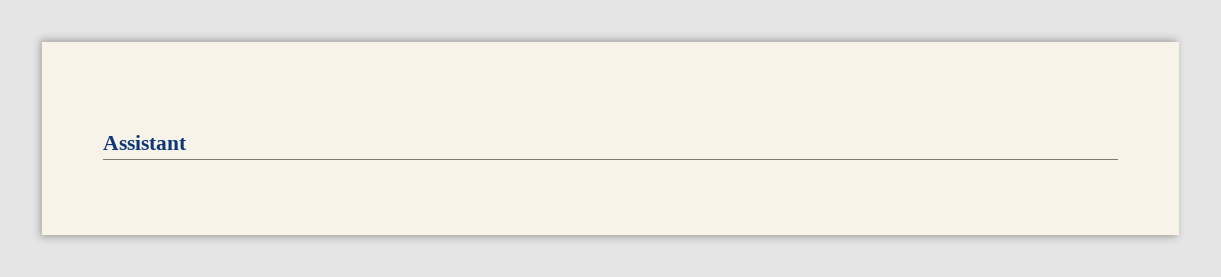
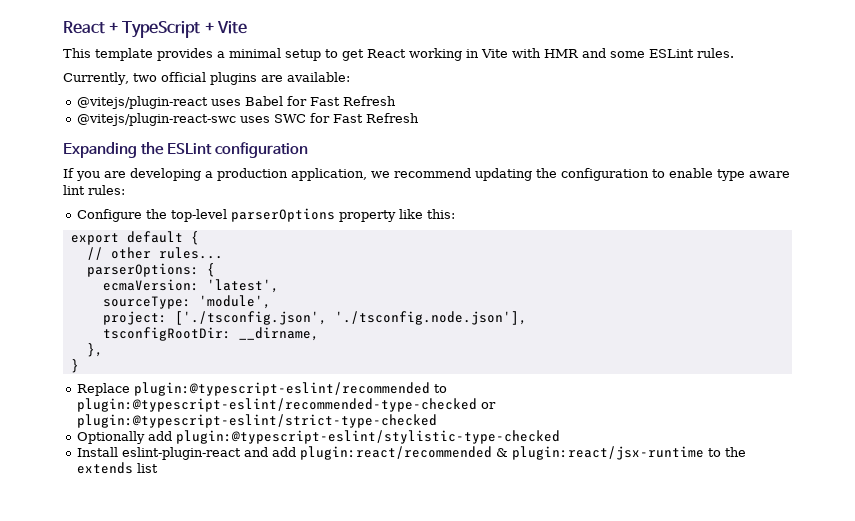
[103,135,187,150] Assistant -> [63,21,247,38] [63,48,734,61] [63,72,350,85] [77,96,397,109] [77,113,420,126] [63,142,308,158] [63,168,790,181] [63,185,125,195] [77,208,456,222] [70,231,199,245] [86,247,223,260] [86,263,215,277] [102,279,279,293] [102,295,271,309] [102,311,527,325] [102,327,319,341] [86,343,103,357] [70,359,79,373] [77,382,448,396] [77,398,497,412] [77,414,438,428] [77,430,561,444] [77,446,747,460] [77,462,159,474] React + TypeScript + Vite // This template provides a minimal setup to get React working in Vite with HMR and some ESLint rules. // Currently, two official plugins are available: // @vitejs/plugin-react uses Babel for Fast Refresh // @vitejs/plugin-react-swc uses SWC for Fast Refresh // Expanding the ESLint configuration // If you are developing a production application, we recommend updating the configuration to enable type aware lint rules: // Configure the top-level parserOptions property like this: // export default { // // other rules... // parserOptions: { // ecmaVersion: 'latest', // sourceType: 'module', // project: ['./tsconfig.json', './tsconfig.node.json'], // tsconfigRootDir: __dirname, // }, // } // Replace plugin:@typescript-eslint/recommended to plugin:@typescript-eslint/recommended-type-checked or plugin:@typescript-eslint/strict-type-checked // Optionally add plugin:@typescript-eslint/stylistic-type-checked // Install eslint-plugin-react and add plugin:react/recommended & plugin:react/jsx-runtime to the extends list

